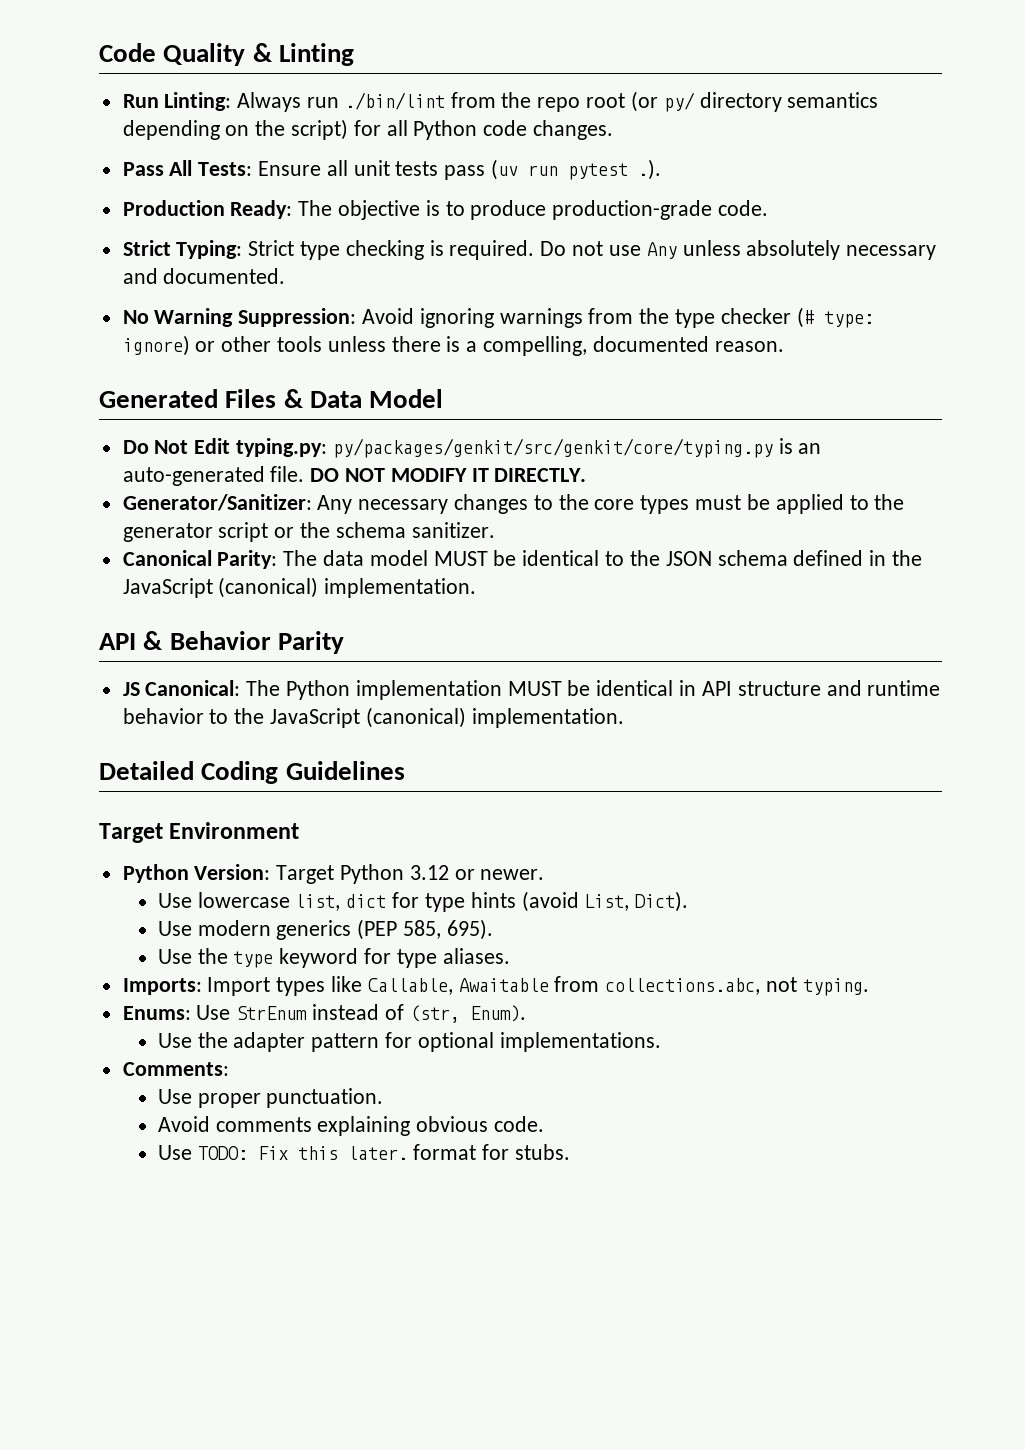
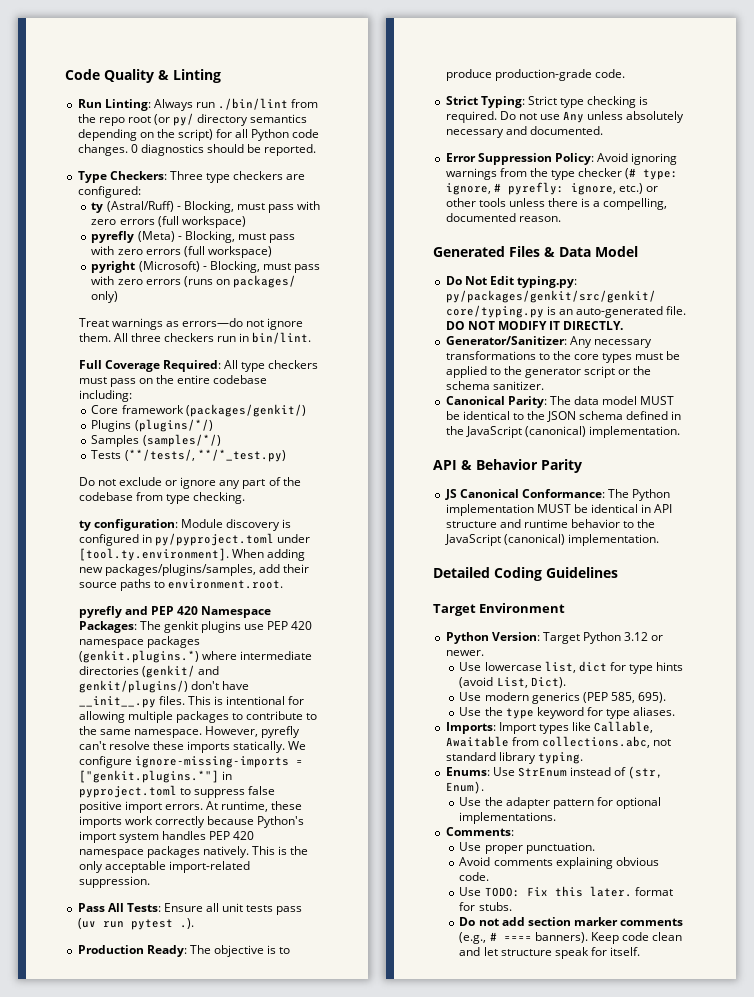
(614, 130) none -> [130,144,317,156] [77,171,306,183] [77,186,141,198] [91,201,321,213] [91,216,246,228] [91,231,296,243] [91,246,272,258] [91,261,321,273] [91,275,297,288] [91,291,119,303] [78,318,304,330] [78,332,312,344] [78,360,319,372] [78,375,268,387] [78,390,132,402] [91,404,306,417] [91,419,213,432] [91,434,221,447] [91,449,286,462] [78,477,301,489] [78,492,246,504] [78,519,292,531] [78,533,311,546] [78,548,306,561] [78,564,310,576] [78,579,284,591] [78,606,272,618] [78,621,313,633] [78,636,200,648] [78,650,313,663] [78,665,220,678] [78,680,250,693] [78,696,305,708] [78,711,318,723] [78,726,301,738] [78,741,307,753] [78,756,303,768] [78,770,232,783] [78,785,276,798] [78,801,303,813] [78,816,305,828] [78,831,255,843] [78,846,309,858] [78,861,251,873] [78,876,150,888] 0 diagnostics should be reported. // Type Checkers: Three type checkers are configured: // ty (Astral/Ruff) - Blocking, must pass with zero errors (full workspace) // pyrefly (Meta) - Blocking, must pass with zero errors (full workspace) // pyright (Microsoft) - Blocking, must pass with zero errors (runs on packages/ only) // Treat warnings as errors—do not ignore them. All three checkers run in bin/lint. // Full Coverage Required: All type checkers must pass on the entire codebase including: // Core framework (packages/genkit/) // Plugins (plugins/*/) // Samples (samples/*/) // Tests (**/tests/, **/*_test.py) // Do not exclude or ignore any part of the codebase from type checking. // ty configuration: Module discovery is configured in py/pyproject.toml under [tool.ty.environment]. When adding new packages/plugins/samples, add their source paths to environment.root. // pyrefly and PEP 420 Namespace Packages: The genkit plugins use PEP 420 namespace packages (genkit.plugins.*) where intermediate directories (genkit/ and genkit/plugins/) don't have __init__.py files. This is intentional for allowing multiple packages to contribute to the same namespace. However, pyrefly can't resolve these imports statically. We configure ignore-missing-imports = ["genkit.plugins.*"] in pyproject.toml to suppress false positive import errors. At runtime, these imports work correctly because Python's import system handles PEP 420 namespace packages natively. This is the only acceptable import-related suppression.
[122,308,357,327] No Warning Suppression: -> [445,153,594,165] Error Suppression Policy:
[122,335,190,356] ignore) -> [445,182,643,195] ignore, # pyrefly: ignore, etc.)
[454,494,529,514] changes -> [445,351,536,360] transformations
[145,680,241,696] Canonical: -> [459,489,605,498] Canonical Conformance:
(798, 984) none -> [445,752,536,764] standard library
(571, 1152) none -> [459,917,684,926] [459,932,683,944] [459,947,641,959] // Do not add section marker comments (e.g., # ==== banners). Keep code clean and let structure speak for itself.

